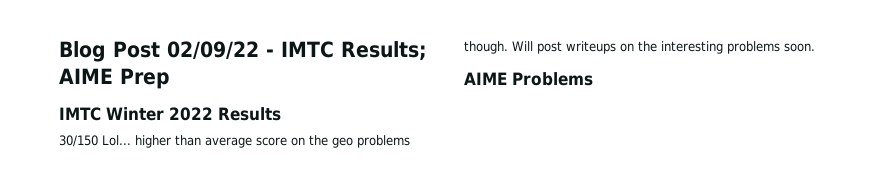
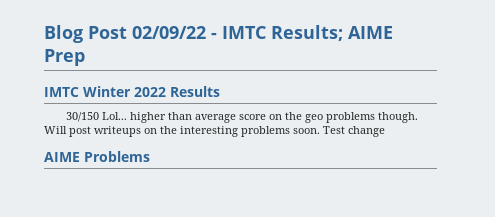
(815, 47) none -> [323,126,385,137] Test change

